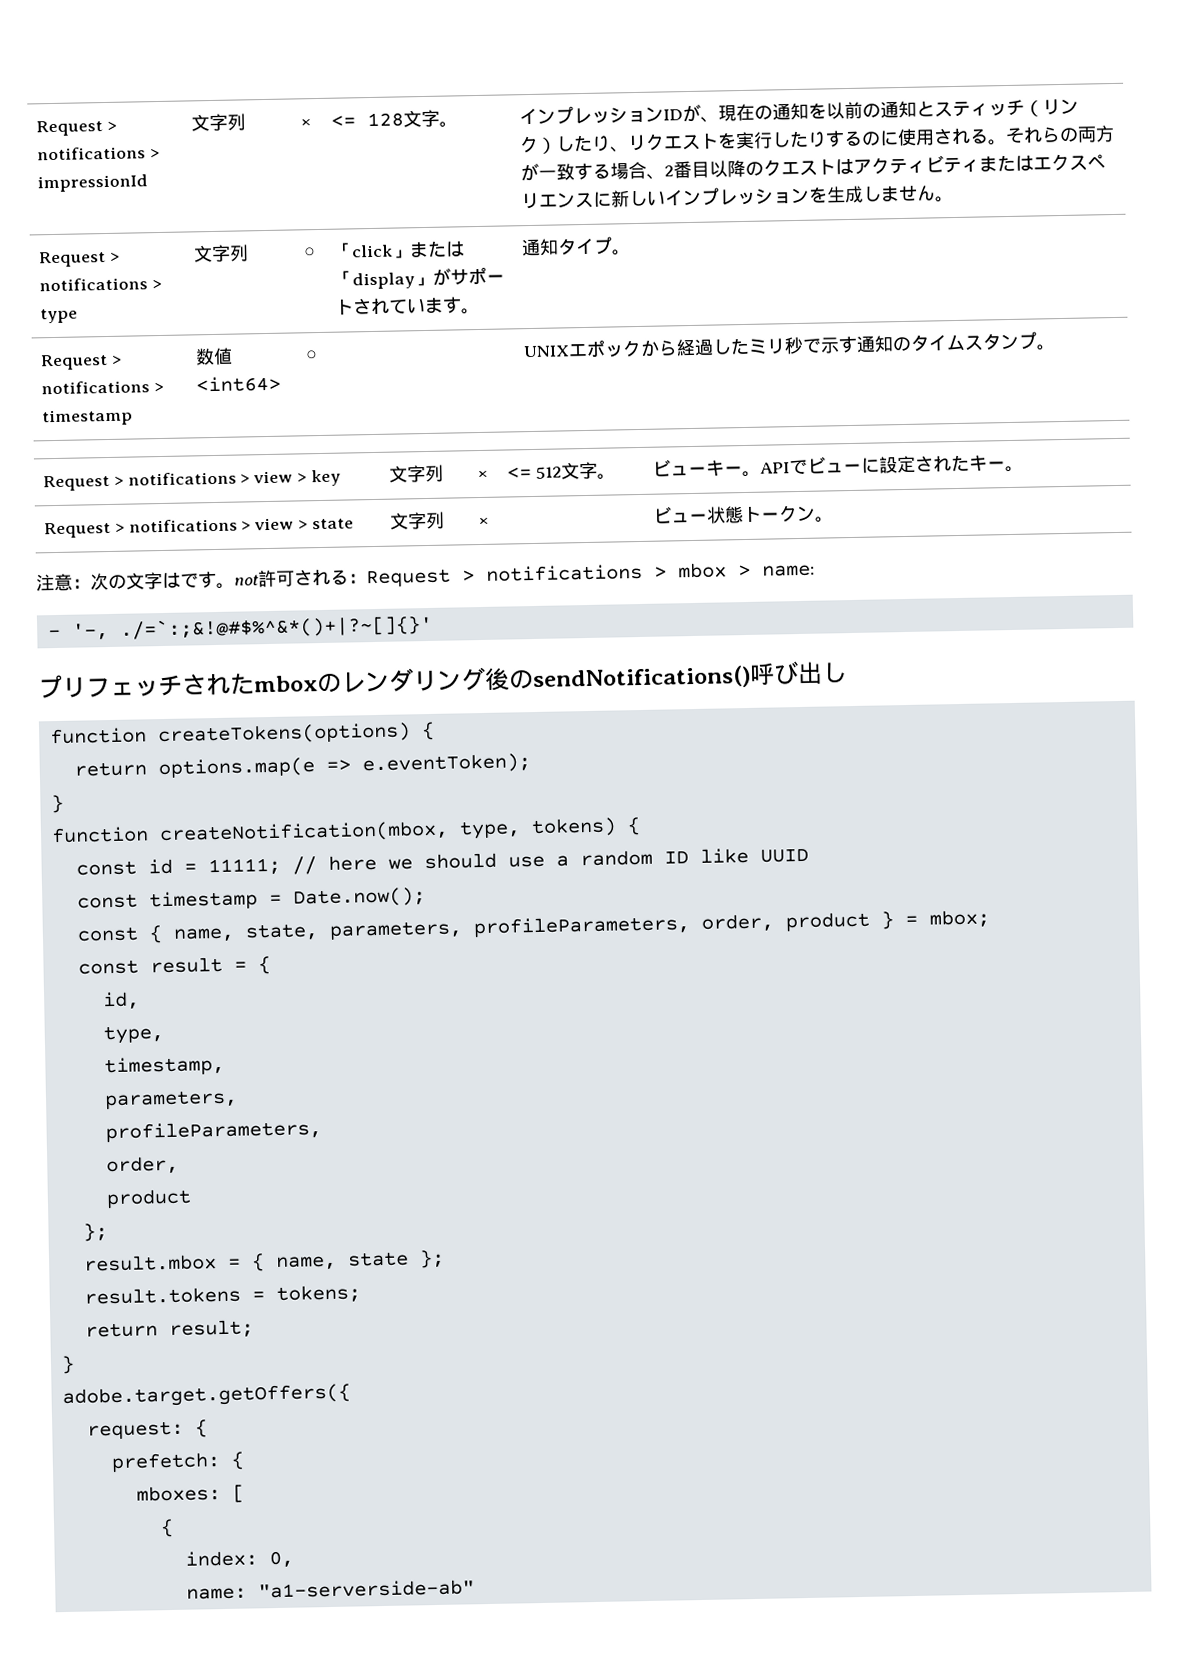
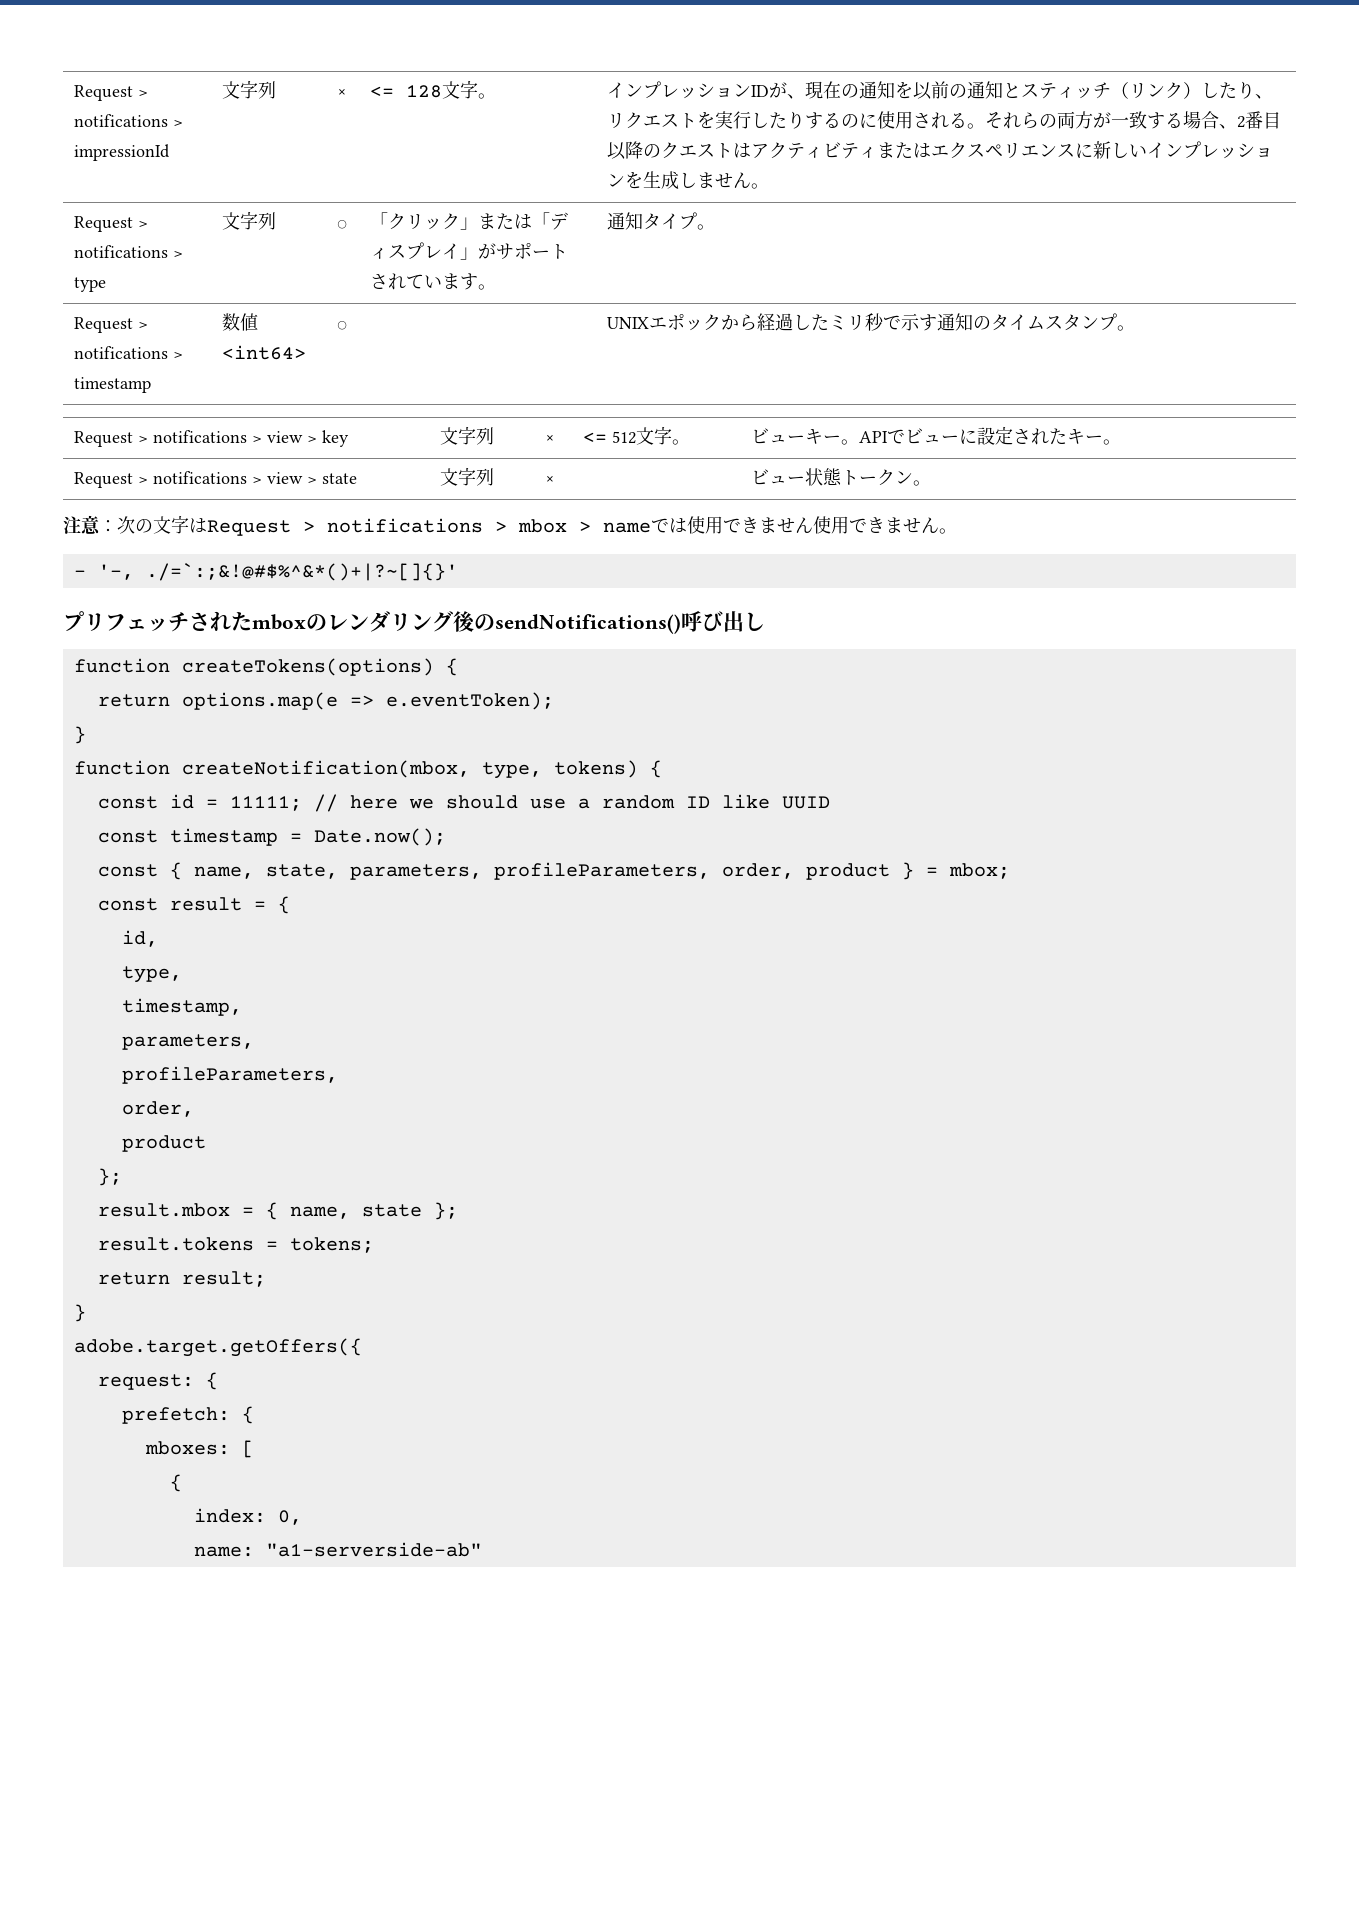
[351,244,394,258] click -> [388,213,461,230] クリック
[352,272,416,290] display -> [550,212,569,230] [370,242,461,260] ディスプレイ
[180,568,367,589] です。not許可される： -> (207, 525) none
[762,564,815,577] name: -> [603,516,957,534] nameでは使用できません使用できません。

